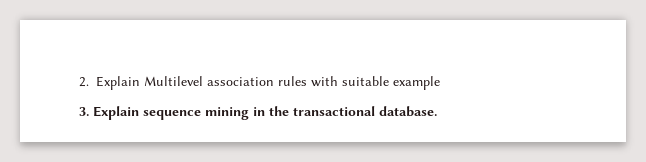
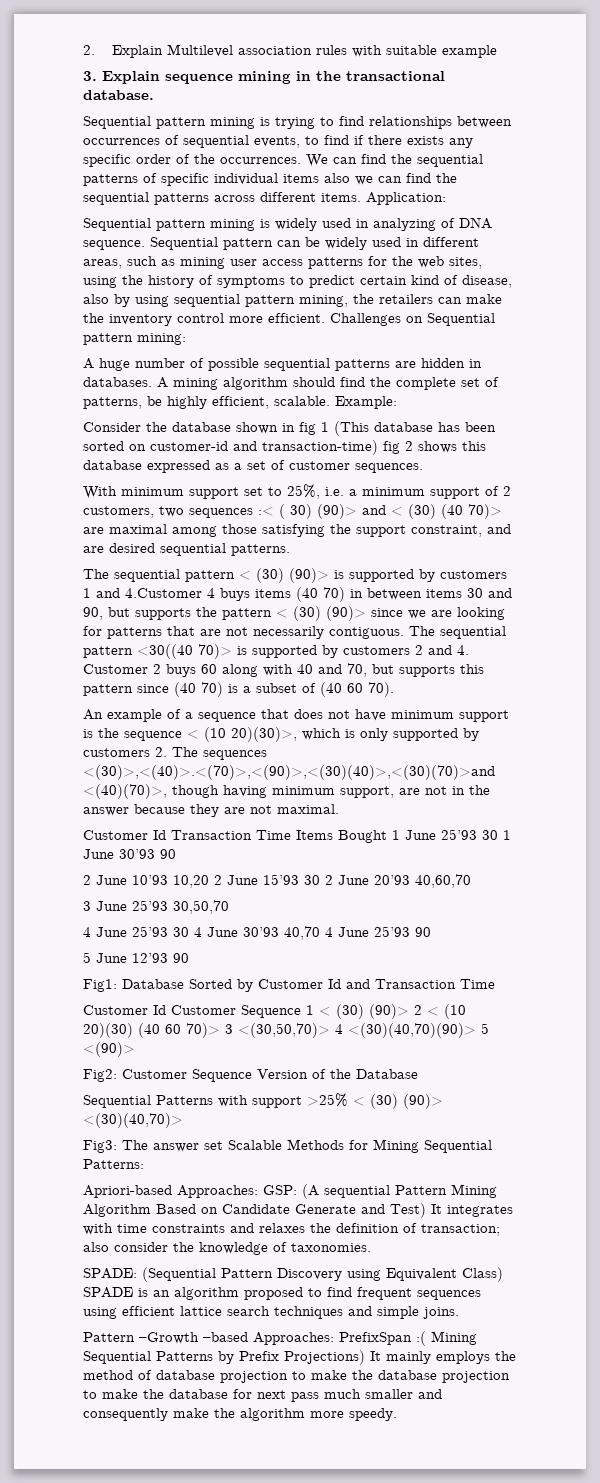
(437, 111) none -> [83,116,512,129] [83,135,473,148] [83,154,483,167] [83,173,457,186] [83,192,446,205] [83,217,492,231] [83,237,479,250] [83,256,482,269] [83,275,512,288] [83,294,502,307] [83,313,495,326] [83,333,186,345] [83,358,482,371] [83,377,499,390] [83,396,397,409] [83,421,496,436] [83,440,486,455] [83,460,423,473] [83,484,511,499] [83,504,502,519] [83,524,511,537] [83,543,290,556] [83,568,507,583] [83,587,512,602] [83,606,505,621] [83,626,506,639] [83,644,469,659] [83,663,484,677] [83,682,394,697] [83,709,509,722] [83,727,479,742] [83,747,267,760] [83,765,495,780] [83,784,490,799] [83,804,339,817] [83,829,511,843] [83,849,176,859] [83,874,471,888] [83,900,229,914] [83,926,431,940] [83,952,189,963] [83,979,495,992] [83,1004,466,1019] [83,1023,489,1038] [83,1042,135,1057] [83,1069,418,1082] [83,1093,443,1109] [83,1113,183,1128] [83,1139,492,1153] [83,1159,144,1169] [83,1184,497,1199] [83,1203,513,1218] [83,1223,500,1236] [83,1242,371,1255] [83,1267,503,1282] [83,1287,481,1300] [83,1306,459,1319] [83,1331,477,1346] [83,1350,516,1365] [83,1370,510,1383] [83,1389,442,1402] [83,1408,397,1421] // Sequential pattern mining is trying to find relationships between occurrences of sequential events, to find if there exists any specific order of the occurrences. We can find the sequential patterns of specific individual items also we can find the sequential patterns across different items. Application: // Sequential pattern mining is widely used in analyzing of DNA sequence. Sequential pattern can be widely used in different areas, such as mining user access patterns for the web sites, using the history of symptoms to predict certain kind of disease, also by using sequential pattern mining, the retailers can make the inventory control more efficient. Challenges on Sequential pattern mining: // A huge number of possible sequential patterns are hidden in databases. A mining algorithm should find the complete set of patterns, be highly efficient, scalable. Example: // Consider the database shown in fig 1 (This database has been sorted on customer-id and transaction-time) fig 2 shows this database expressed as a set of customer sequences. // With minimum support set to 25%, i.e. a minimum support of 2 customers, two sequences :< ( 30) (90)> and < (30) (40 70)> are maximal among those satisfying the support constraint, and are desired sequential patterns. // The sequential pattern < (30) (90)> is supported by customers 1 and 4.Customer 4 buys items (40 70) in between items 30 and 90, but supports the pattern < (30) (90)> since we are looking for patterns that are not necessarily contiguous. The sequential pattern <30((40 70)> is supported by customers 2 and 4. Customer 2 buys 60 along with 40 and 70, but supports this pattern since (40 70) is a subset of (40 60 70). // An example of a sequence that does not have minimum support is the sequence < (10 20)(30)>, which is only supported by customers 2. The sequences <(30)>,<(40)>.<(70)>,<(90)>,<(30)(40)>,<(30)(70)>and <(40)(70)>, though having minimum support, are not in the answer because they are not maximal. // Customer Id Transaction Time Items Bought 1 June 25’93 30 1 June 30’93 90 // 2 June 10’93 10,20 2 June 15’93 30 2 June 20’93 40,60,70 // 3 June 25’93 30,50,70 // 4 June 25’93 30 4 June 30’93 40,70 4 June 25’93 90 // 5 June 12’93 90 // Fig1: Database Sorted by Customer Id and Transaction Time // Customer Id Customer Sequence 1 < (30) (90)> 2 < (10 20)(30) (40 60 70)> 3 <(30,50,70)> 4 <(30)(40,70)(90)> 5 <(90)> // Fig2: Customer Sequence Version of the Database // Sequential Patterns with support >25% < (30) (90)> <(30)(40,70)> // Fig3: The answer set Scalable Methods for Mining Sequential Patterns: // Apriori-based Approaches: GSP: (A sequential Pattern Mining Algorithm Based on Candidate Generate and Test) It integrates with time constraints and relaxes the definition of transaction; also consider the knowledge of taxonomies. // SPADE: (Sequential Pattern Discovery using Equivalent Class) SPADE is an algorithm proposed to find frequent sequences using efficient lattice search techniques and simple joins. // Pattern –Growth –based Approaches: PrefixSpan :( Mining Sequential Patterns by Prefix Projections) It mainly employs the method of database projection to make the database projection to make the database for next pass much smaller and consequently make the algorithm more speedy.

